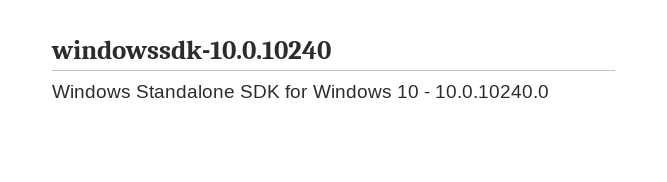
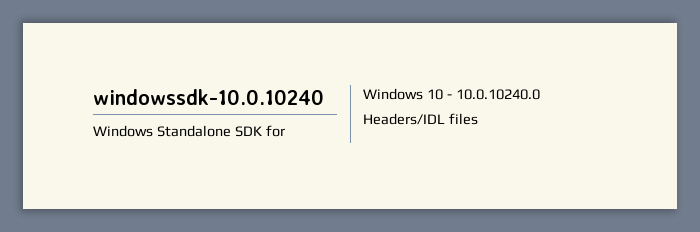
(549, 91) none -> [363,113,478,125] // Headers/IDL files

